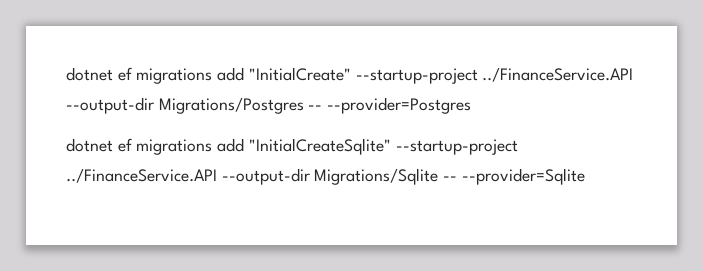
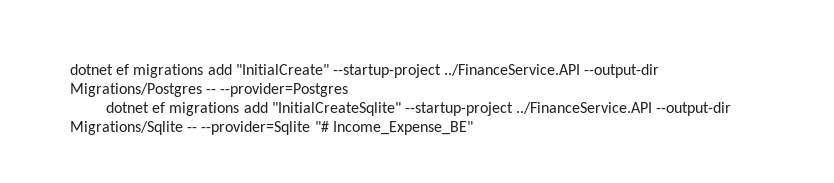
(585, 176) none -> [314,121,473,135] "# Income_Expense_BE"

